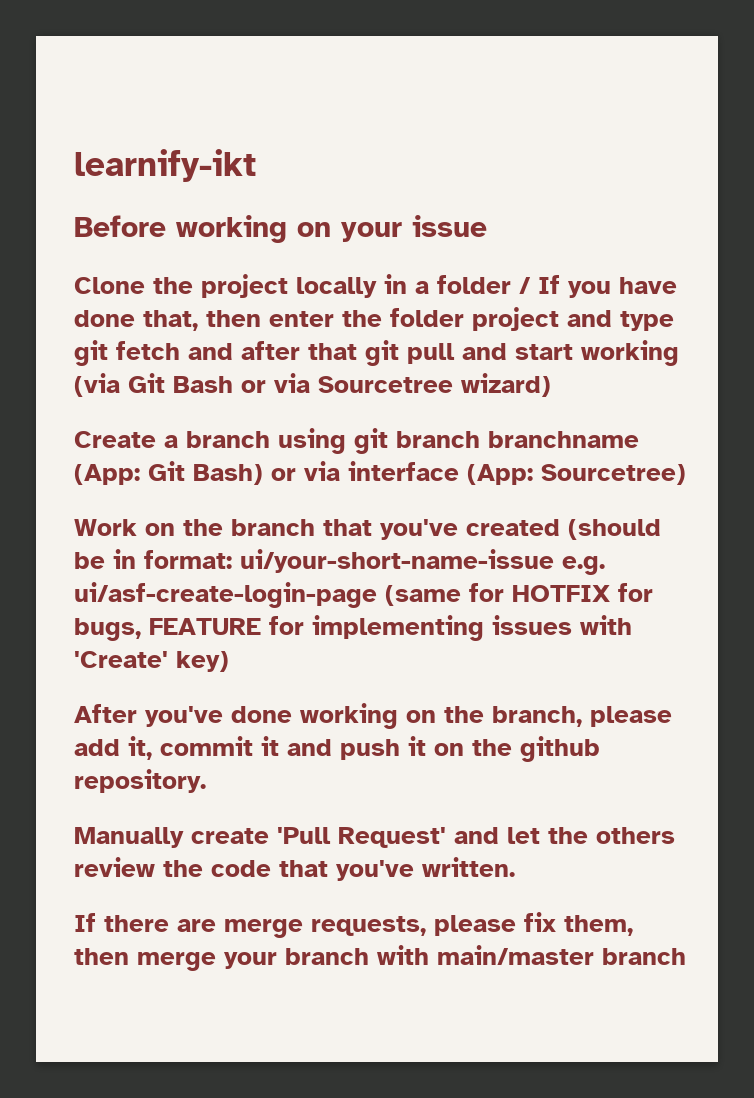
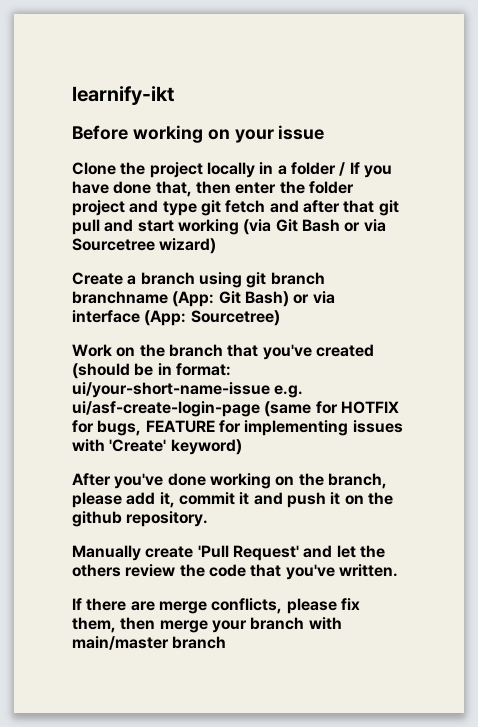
[176,651,229,672] key) -> [170,439,242,455] keyword)
[311,916,426,936] requests, -> [211,598,283,614] conflicts,

